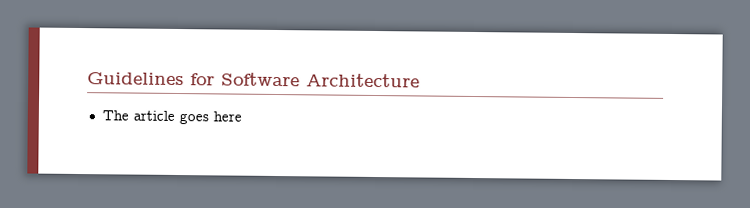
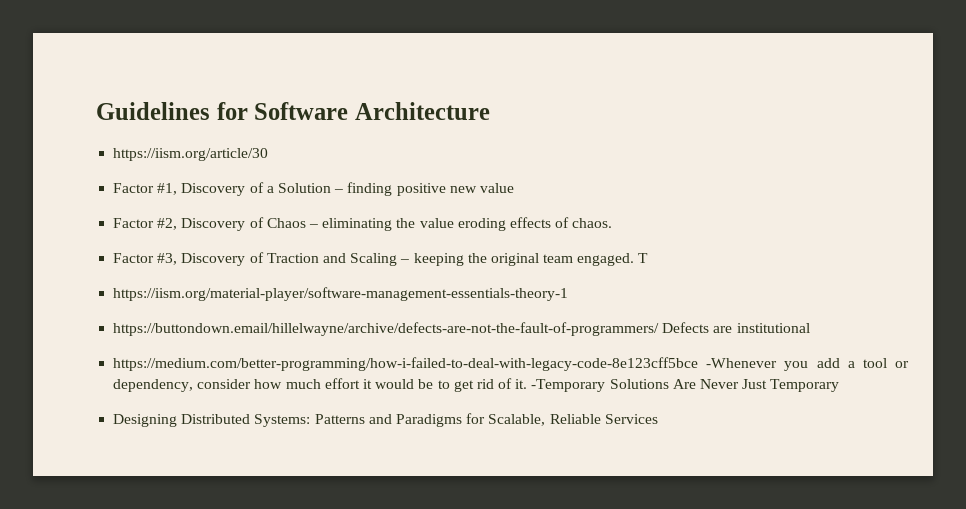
[101,110,242,125] The article goes here -> [113,148,269,161] [113,182,514,196] [113,217,613,231] [113,252,649,266] [113,287,569,301] [113,322,810,336] [113,357,909,371] [113,378,840,392] [113,413,658,427] https://iism.org/article/30 // Factor #1, Discovery of a Solution – finding positive new value // Factor #2, Discovery of Chaos – eliminating the value eroding effects of chaos. // Factor #3, Discovery of Traction and Scaling – keeping the original team engaged. T // https://iism.org/material-player/software-management-essentials-theory-1 // https://buttondown.email/hillelwayne/archive/defects-are-not-the-fault-of-programmers/ Defects are institutional // https://medium.com/better-programming/how-i-failed-to-deal-with-legacy-code-8e123cff5bce -Whenever you add a tool or dependency, consider how much effort it would be to get rid of it. -Temporary Solutions Are Never Just Temporary // Designing Distributed Systems: Patterns and Paradigms for Scalable, Reliable Services

